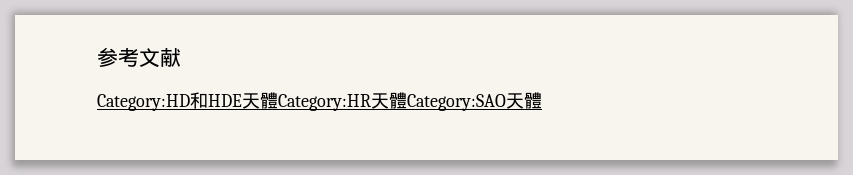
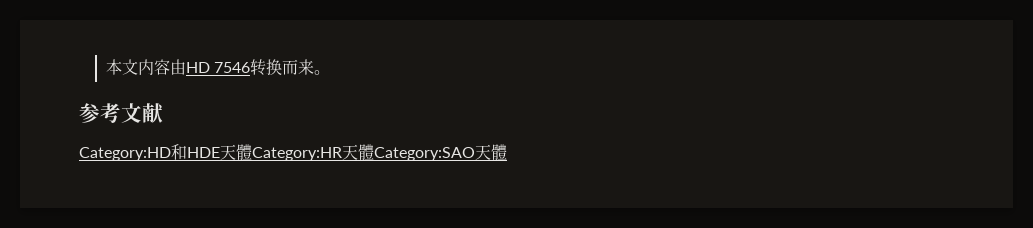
(97, 57) none -> [105,59,331,76] 本文内容由HD 7546转换而来。 //

